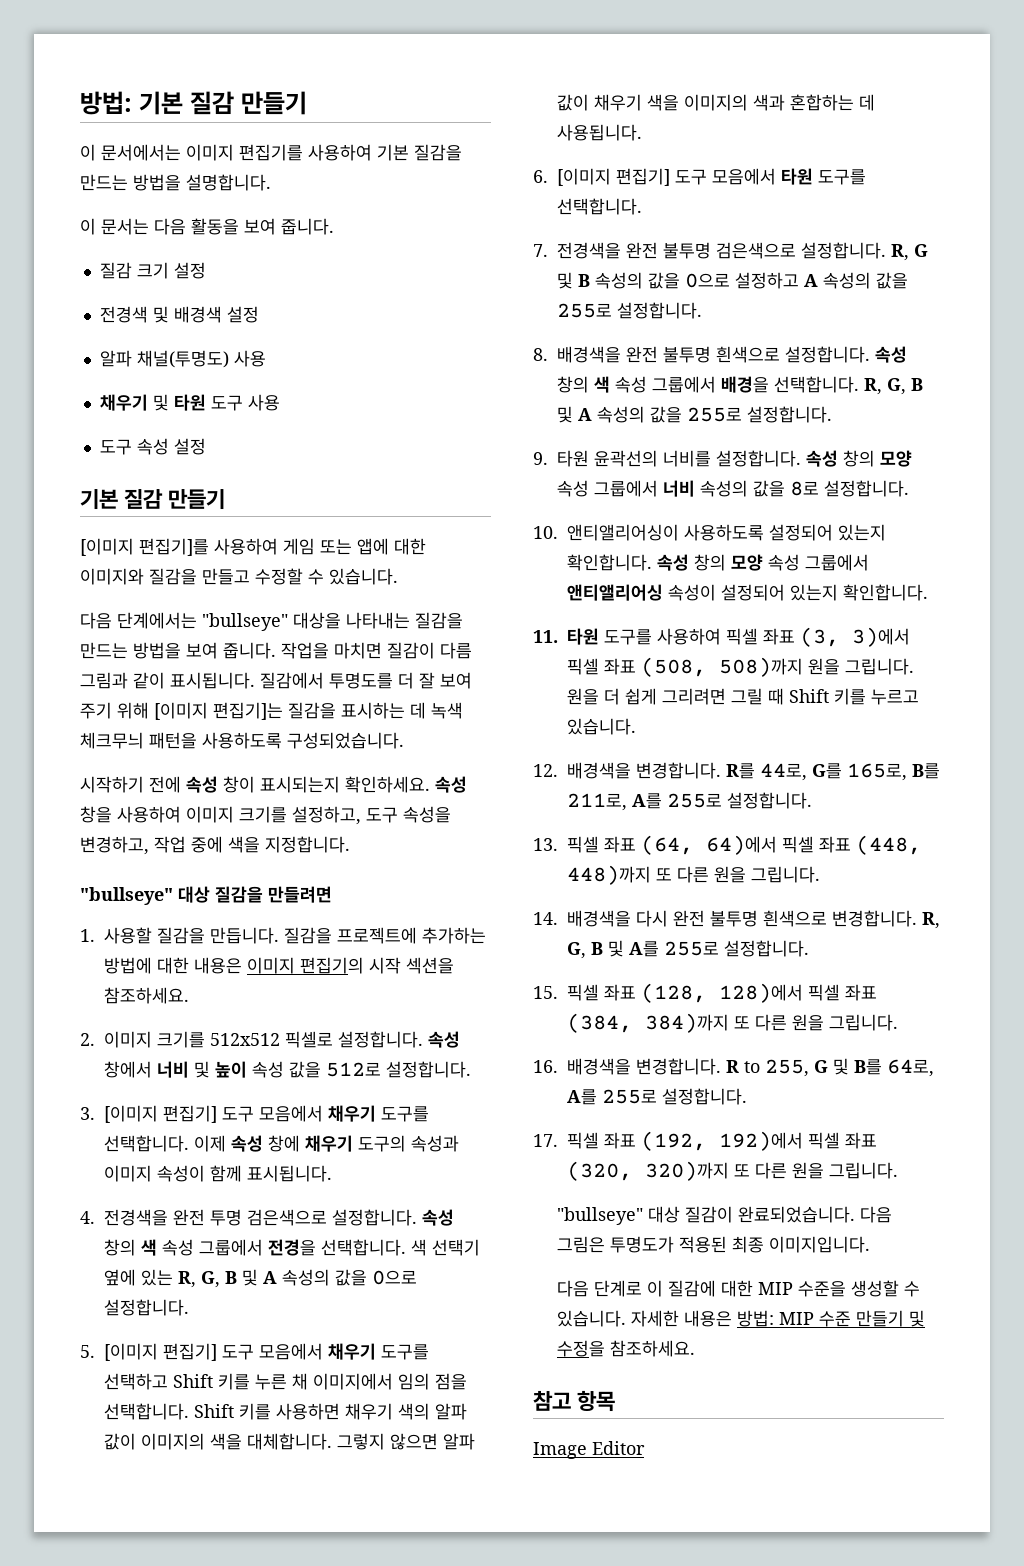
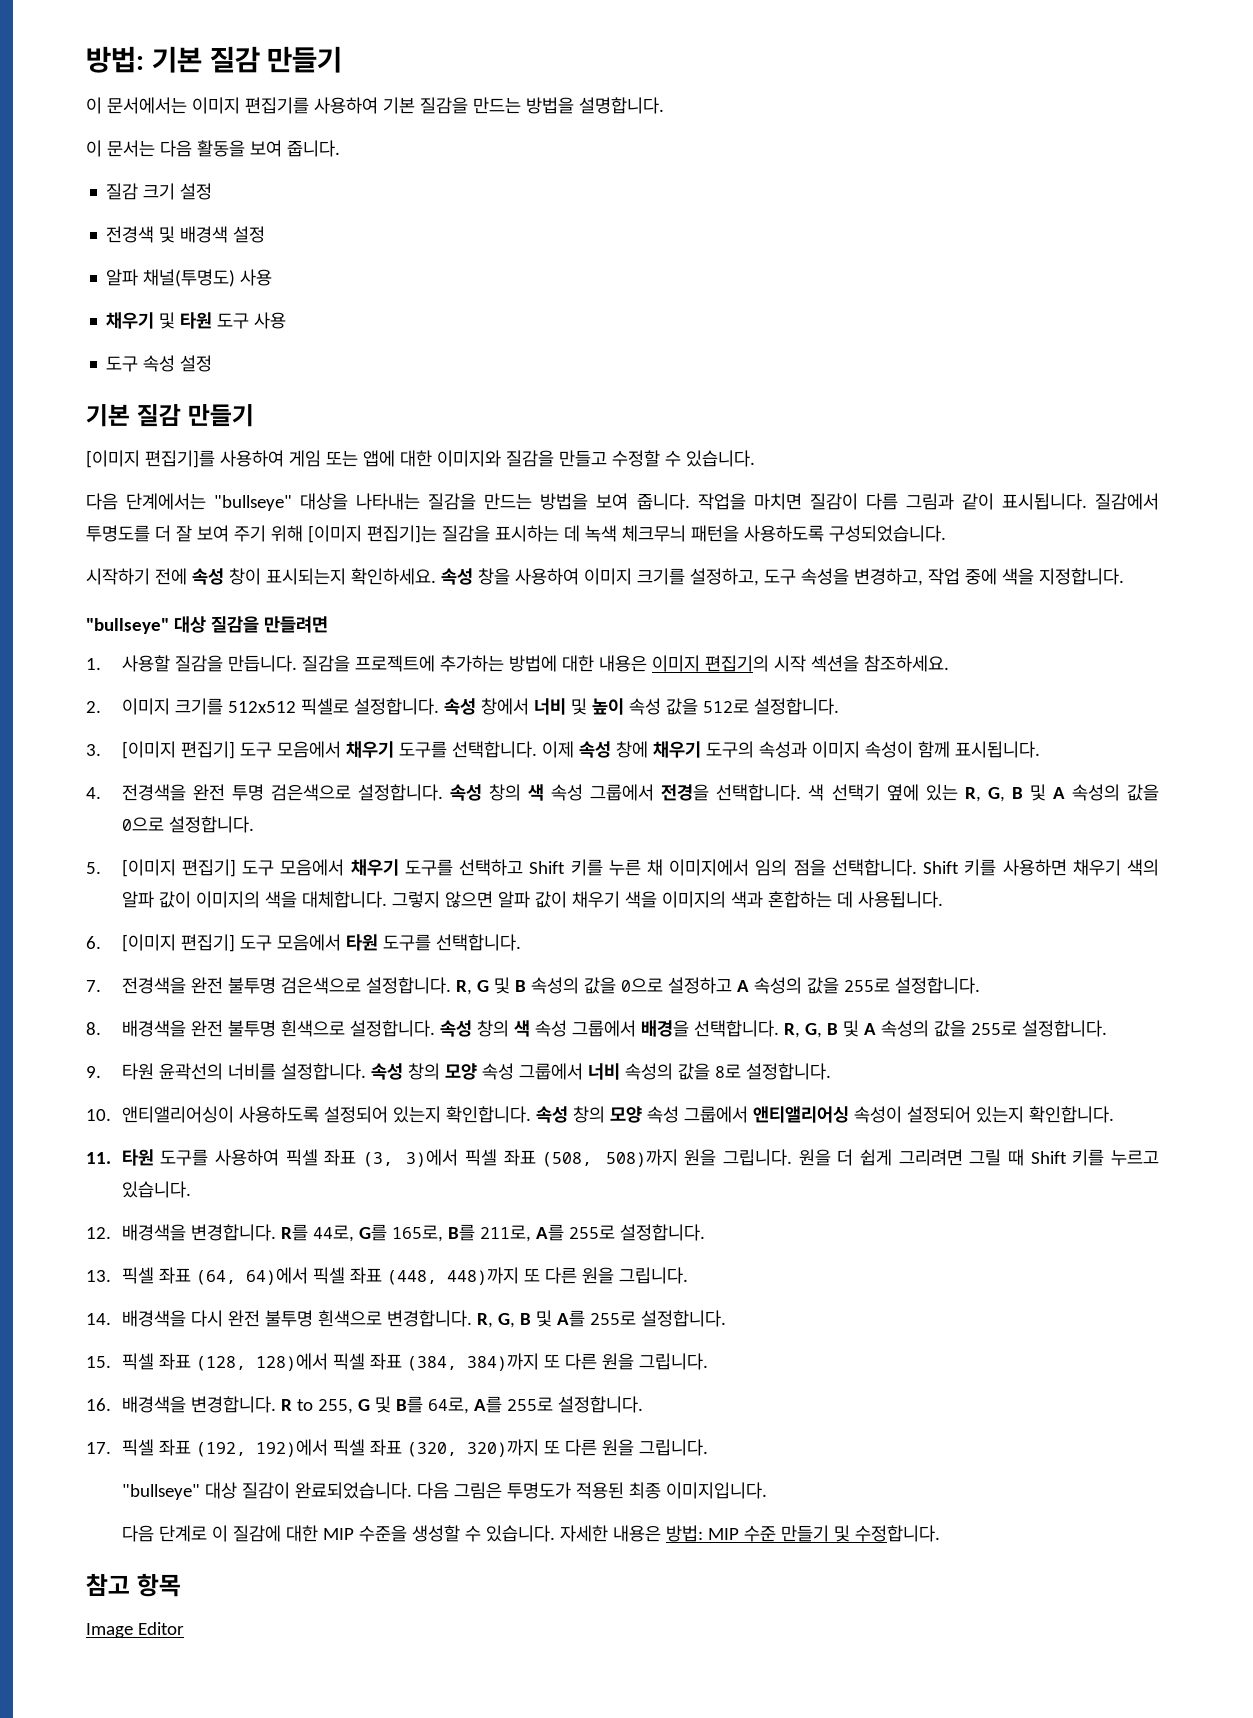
[557,1340,696,1357] 수정을 참조하세요. -> [854,1525,940,1542] 수정합니다.

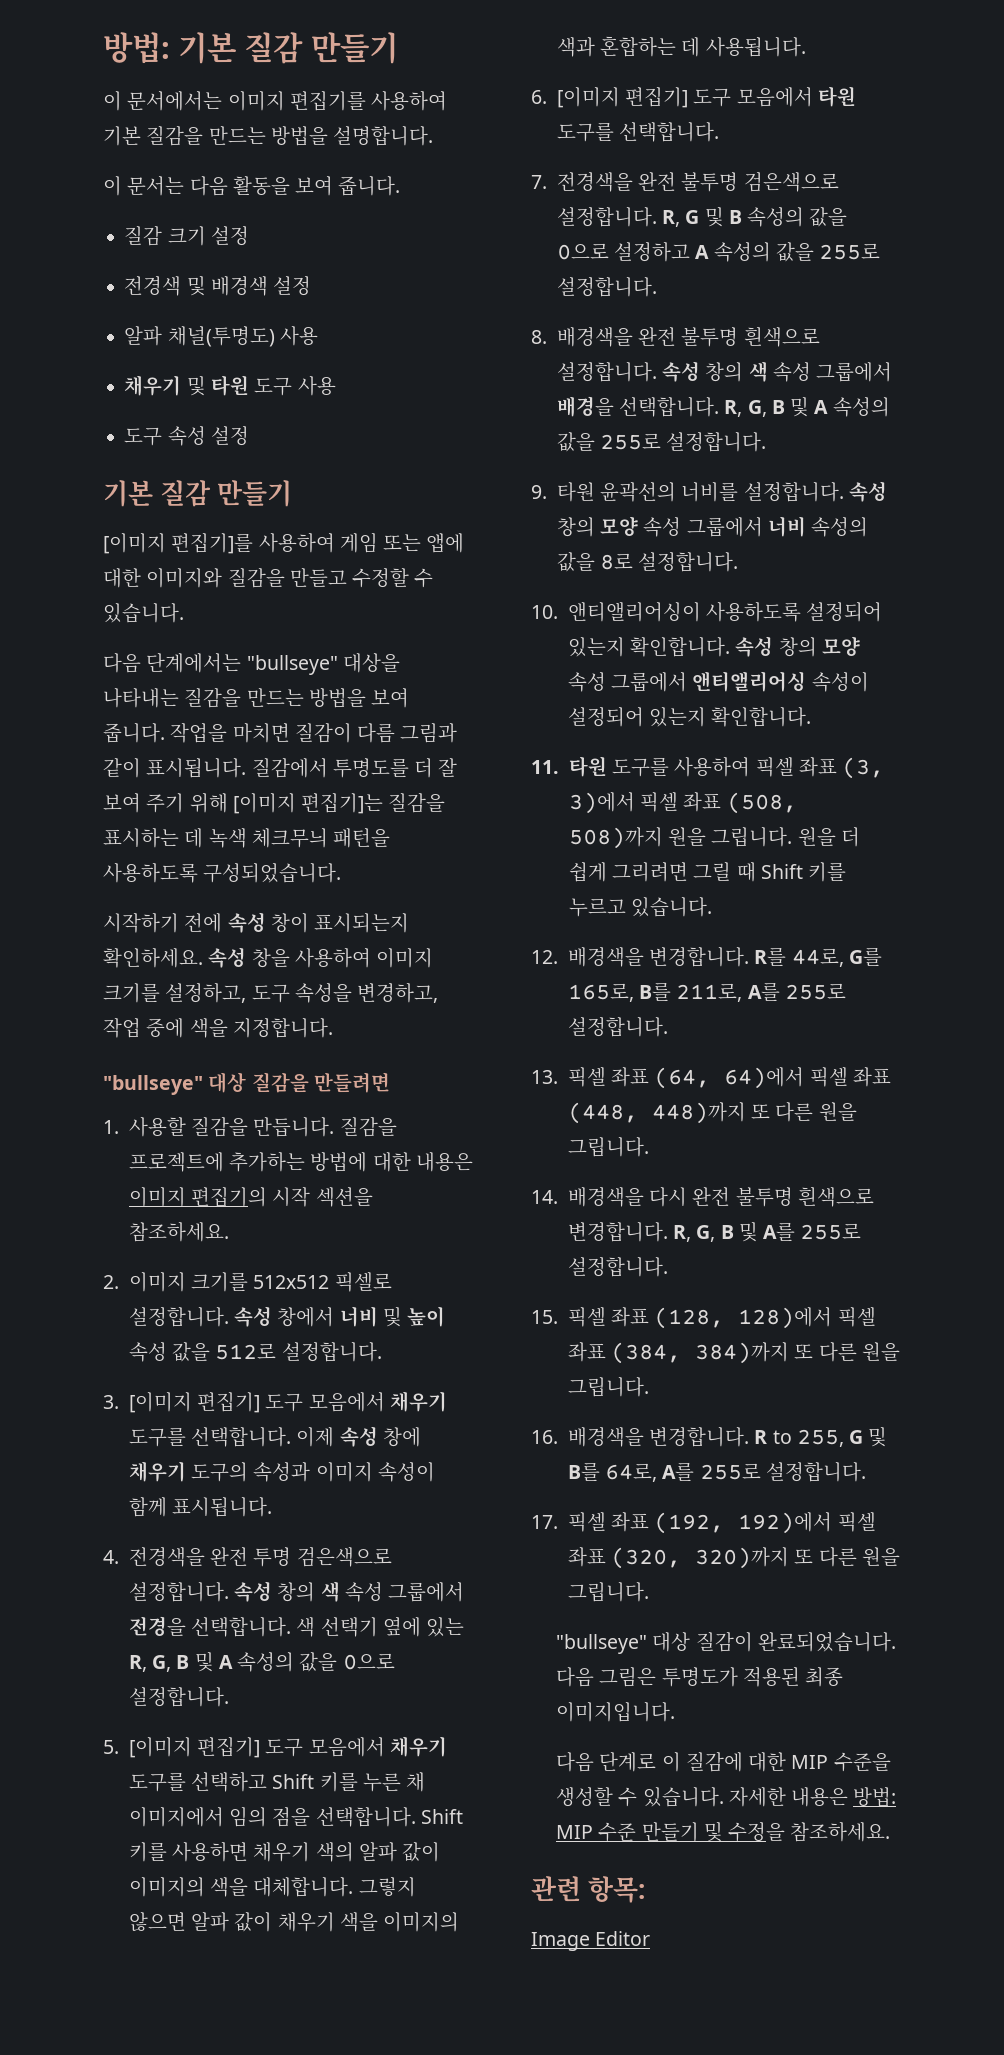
[854,1525,940,1542] [86,1573,181,1597] 수정합니다. // 참고 항목 -> [728,1822,891,1842] [531,1876,646,1903] 수정을 참조하세요. // 관련 항목:

